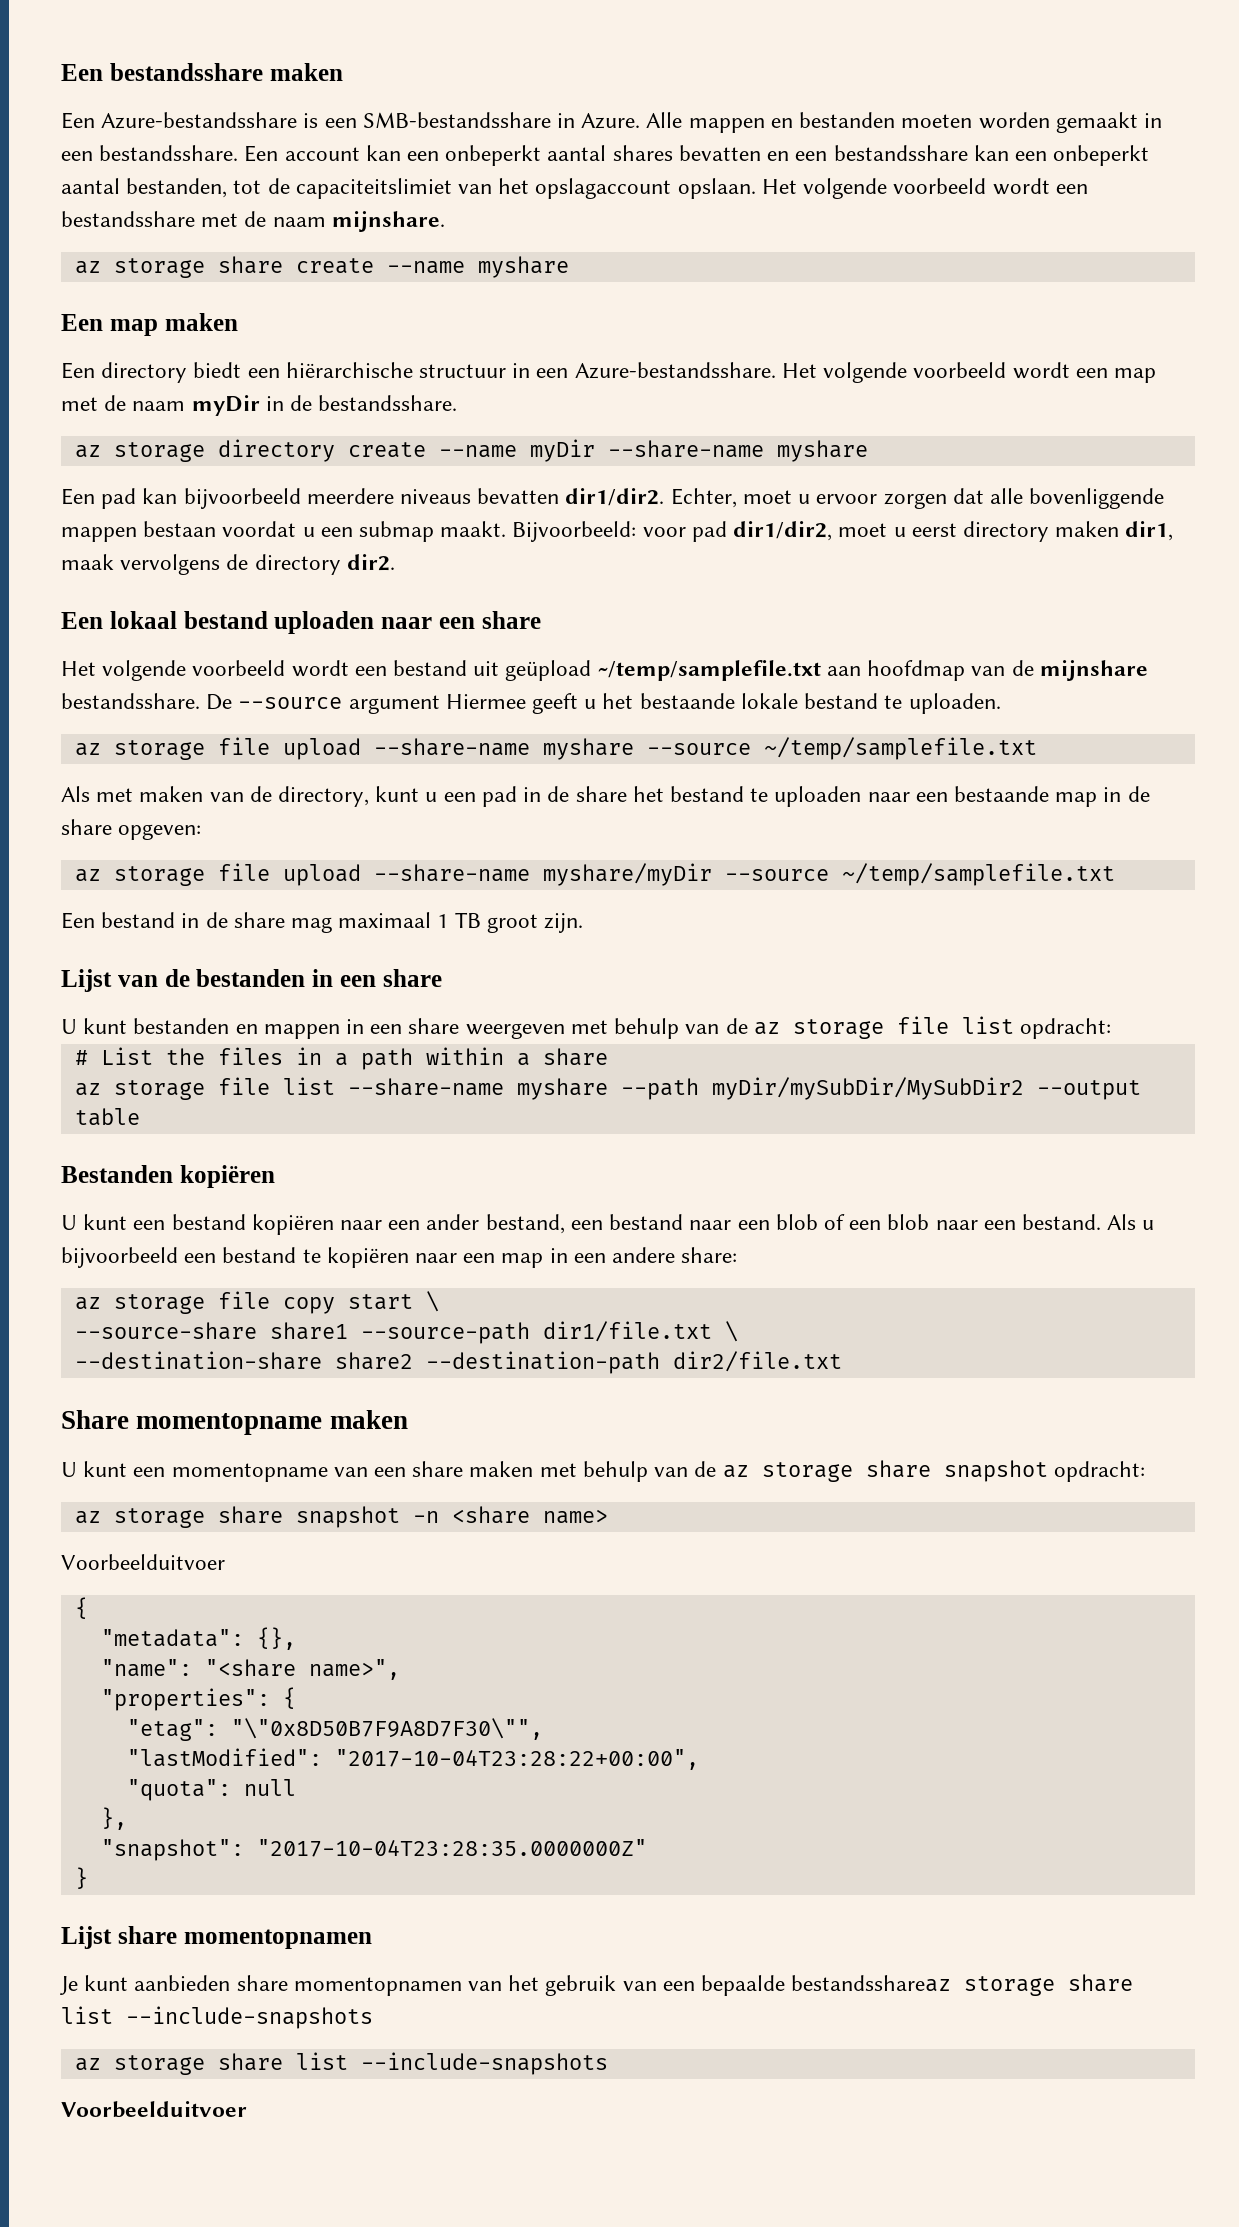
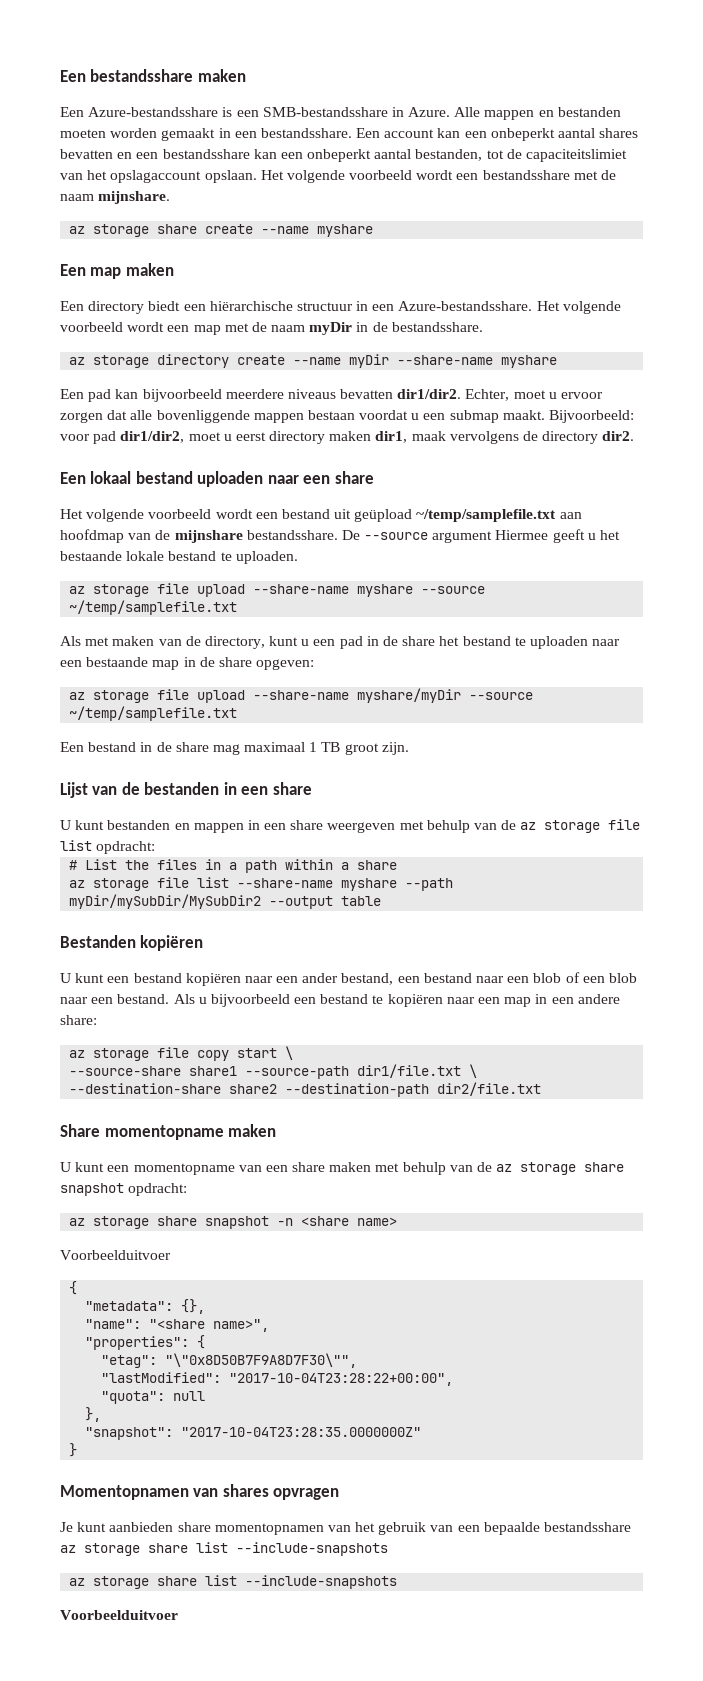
[61,1926,372,1949] Lijst share momentopnamen -> [60,1484,340,1500] Momentopnamen van shares opvragen
[791,1975,952,1992] bestandsshareaz -> [544,1522,632,1532] [60,1545,76,1553] bestandsshare az

